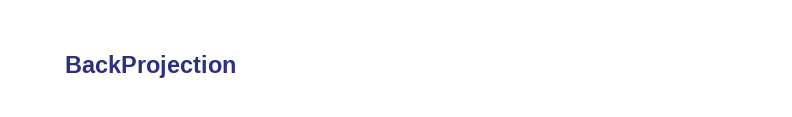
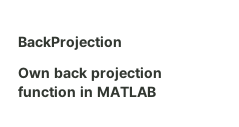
(236, 66) none -> [18,67,162,81] [18,86,156,98] // Own back projection function in MATLAB

